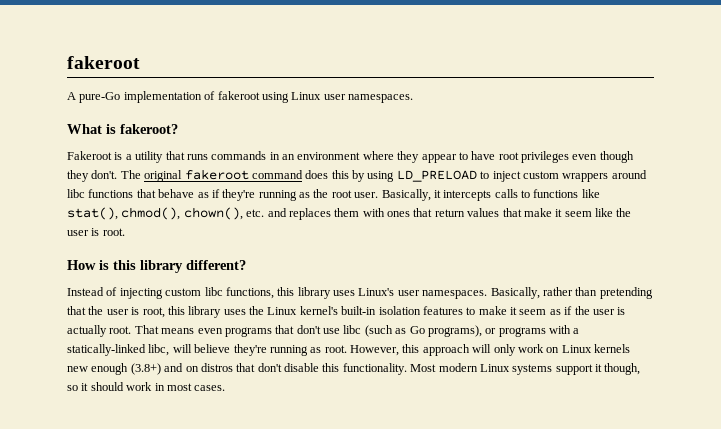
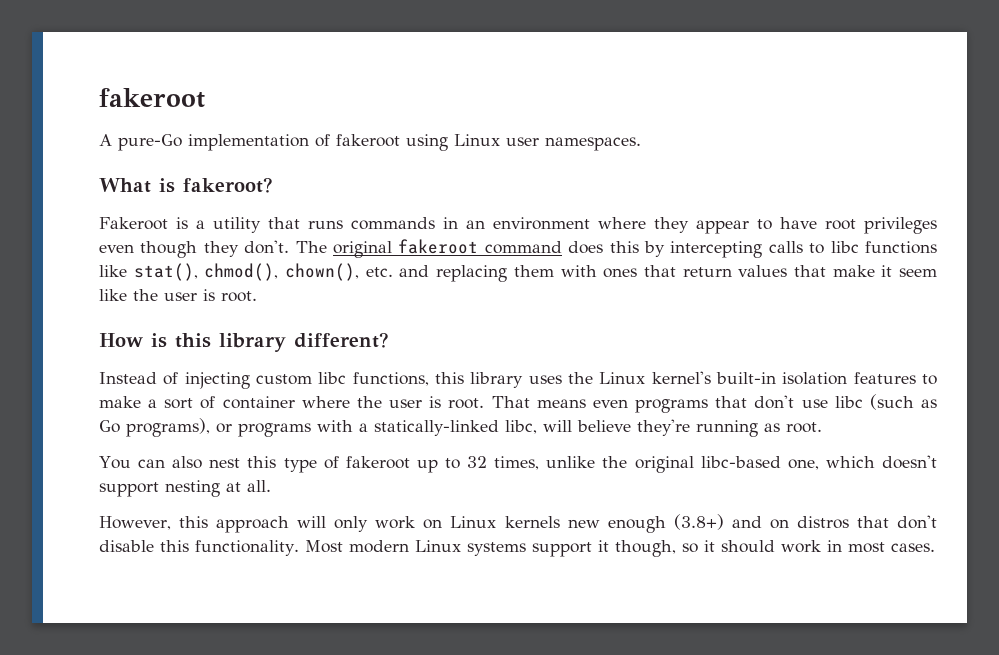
[367,170,647,182] [67,189,492,201] using LD_PRELOAD to inject custom wrappers around libc functions that behave as if they're running as the root user. Basically, it intercepts -> [670,241,763,258] intercepting
(530, 194) none -> [830,241,859,253] libc
[288,208,331,220] replaces -> [436,265,508,282] replacing
[358,287,653,299] [67,306,246,318] Linux's user namespaces. Basically, rather than pretending that the user is root, this library uses -> (562, 379) none
[510,306,626,315] [67,325,107,337] it seem as if the user is actually -> [148,396,442,409] a sort of container where the user is
(347, 349) none -> [99,455,937,473] [99,480,271,497] // You can also nest this type of fakeroot up to 32 times, unlike the original libc-based one, which doesn't support nesting at all. //

